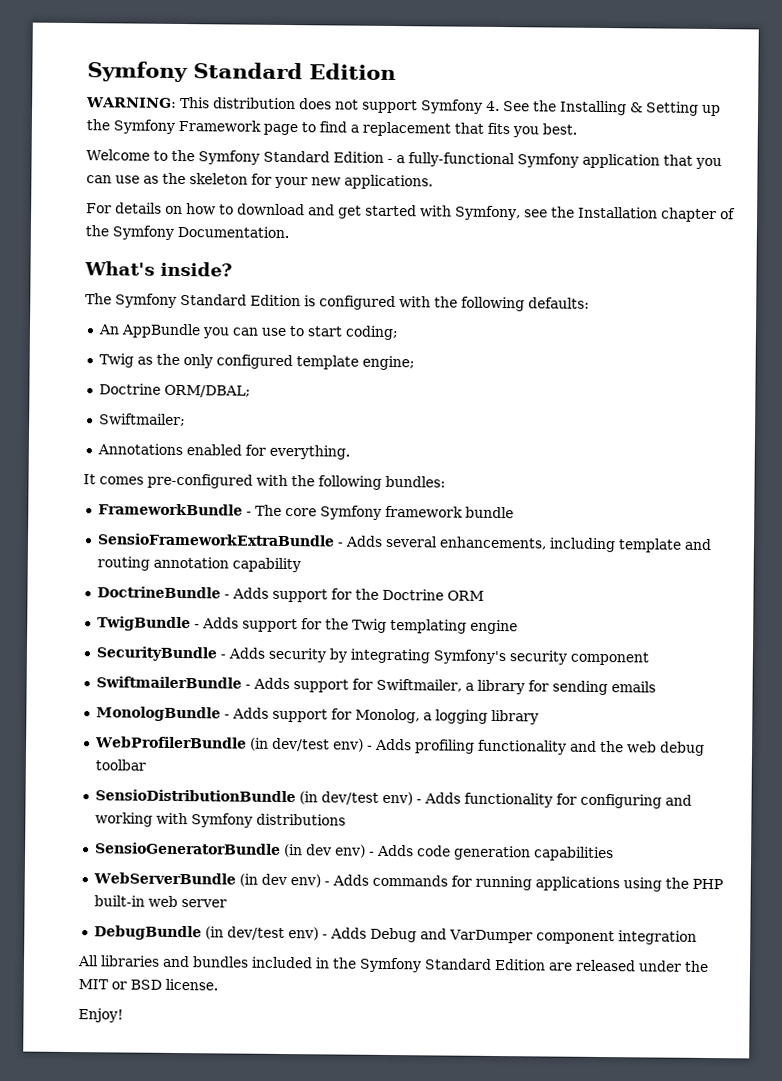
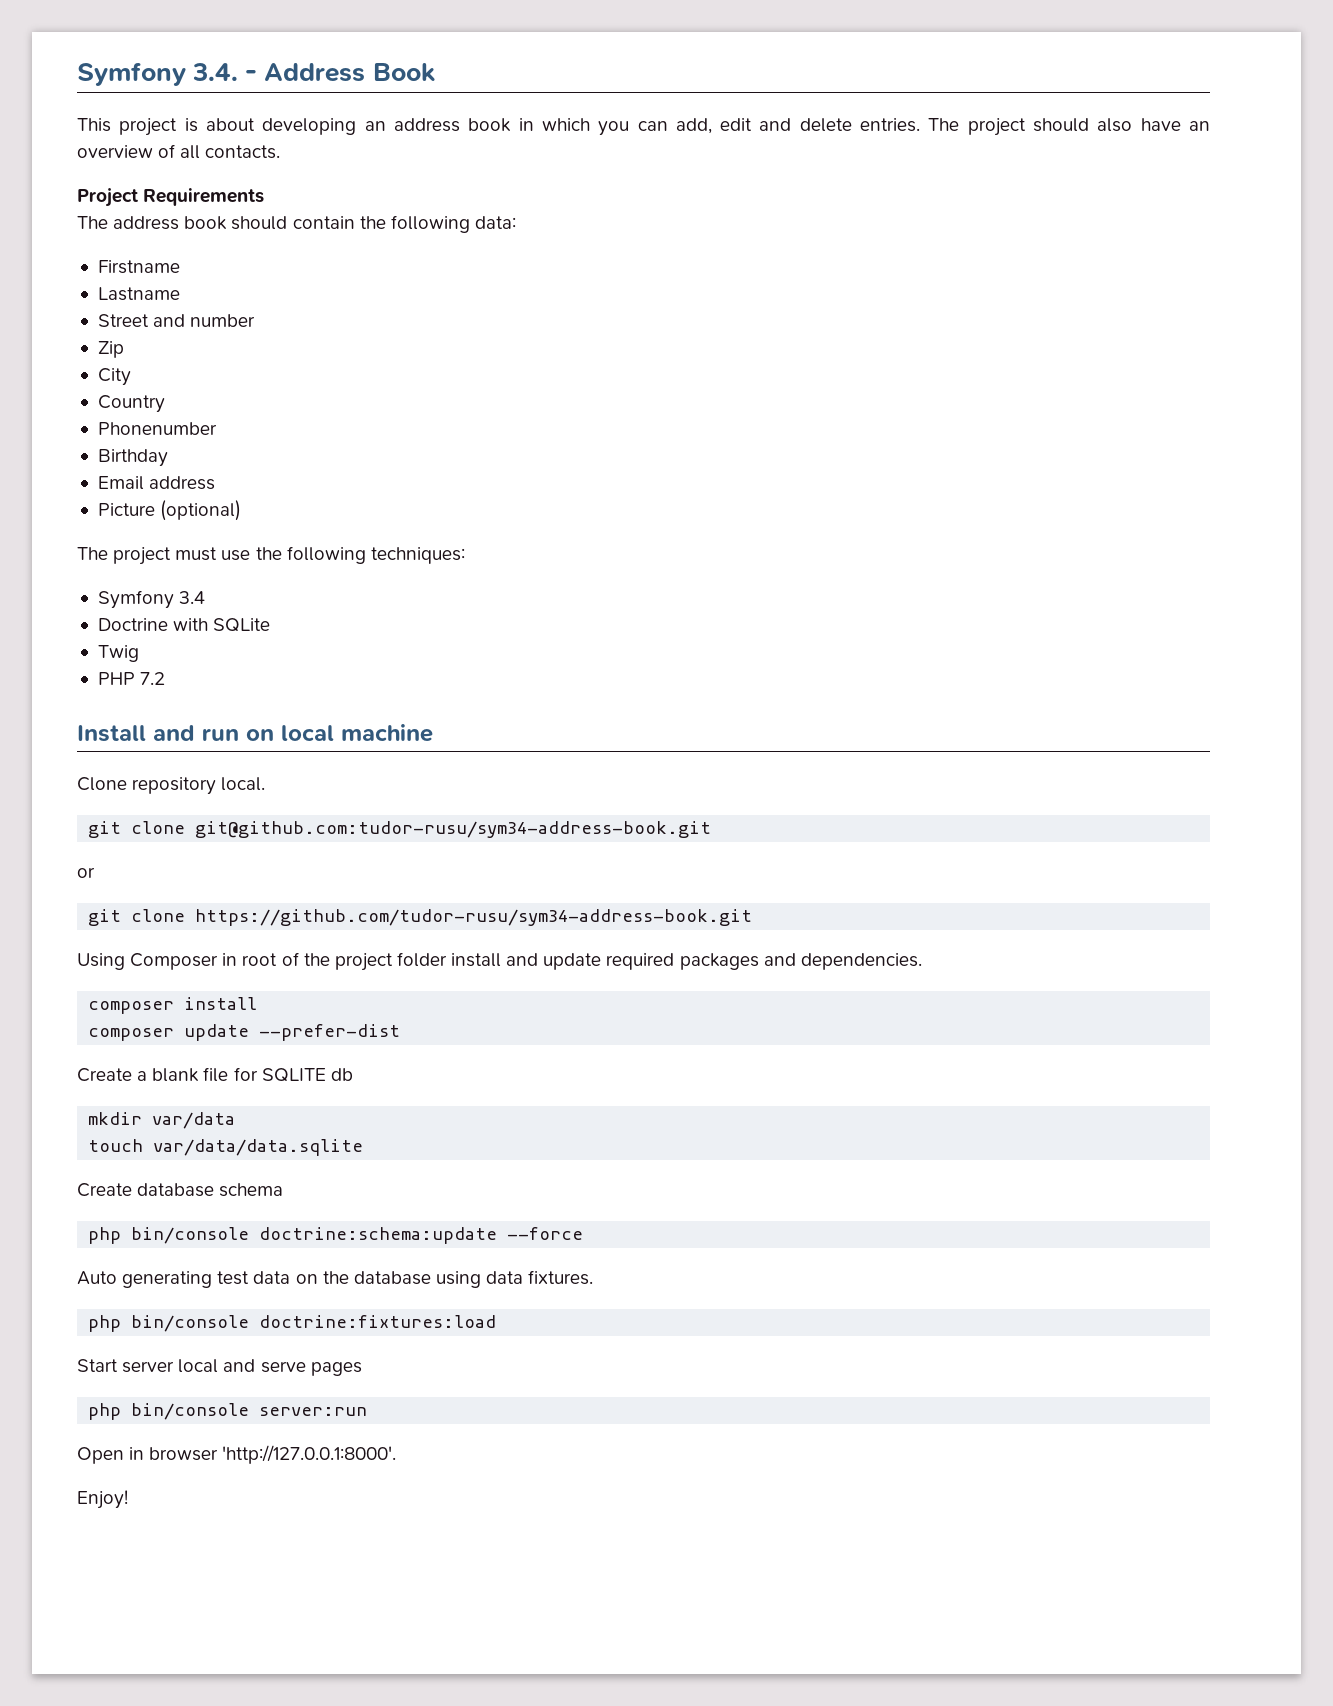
[87,61,396,83] [86,96,721,117] [86,119,577,138] [86,149,722,170] [86,172,433,190] [86,202,736,223] [85,225,289,240] [84,261,233,277] [85,293,590,312] [97,323,399,341] [98,353,415,371] [98,383,251,398] [98,413,186,427] [96,443,350,460] [83,473,446,490] [97,503,514,520] [96,533,712,553] [96,556,301,573] [96,586,484,603] [96,616,518,635] [95,646,649,666] [95,676,656,696] [95,706,539,725] [94,736,705,756] [94,759,146,771] [94,789,692,809] [94,812,346,828] [94,842,614,862] [92,872,723,892] [93,895,227,908] [93,925,697,945] [77,955,709,973] [78,978,218,991] Symfony Standard Edition // WARNING: This distribution does not support Symfony 4. See the Installing & Setting up the Symfony Framework page to find a replacement that fits you best. // Welcome to the Symfony Standard Edition - a fully-functional Symfony application that you can use as the skeleton for your new applications. // For details on how to download and get started with Symfony, see the Installation chapter of the Symfony Documentation. // What's inside? // The Symfony Standard Edition is configured with the following defaults: // An AppBundle you can use to start coding; // Twig as the only configured template engine; // Doctrine ORM/DBAL; // Swiftmailer; // Annotations enabled for everything. // It comes pre-configured with the following bundles: // FrameworkBundle - The core Symfony framework bundle // SensioFrameworkExtraBundle - Adds several enhancements, including template and routing annotation capability // DoctrineBundle - Adds support for the Doctrine ORM // TwigBundle - Adds support for the Twig templating engine // SecurityBundle - Adds security by integrating Symfony's security component // SwiftmailerBundle - Adds support for Swiftmailer, a library for sending emails // MonologBundle - Adds support for Monolog, a logging library // WebProfilerBundle (in dev/test env) - Adds profiling functionality and the web debug toolbar // SensioDistributionBundle (in dev/test env) - Adds functionality for configuring and working with Symfony distributions // SensioGeneratorBundle (in dev env) - Adds code generation capabilities // WebServerBundle (in dev env) - Adds commands for running applications using the PHP built-in web server // DebugBundle (in dev/test env) - Adds Debug and VarDumper component integration // All libraries and bundles included in the Symfony Standard Edition are released under the MIT or BSD license. -> [77,62,435,86] [77,118,1210,136] [77,144,281,159] [77,188,265,207] [77,215,516,233] [97,260,180,274] [97,287,180,301] [97,314,256,327] [97,341,124,358] [97,368,131,386] [97,395,165,413] [97,422,217,435] [97,449,168,467] [97,476,216,490] [97,500,242,521] [77,546,465,565] [97,590,206,609] [97,618,271,632] [97,645,139,662] [97,672,166,685] [77,724,433,742] [77,777,266,795] [88,821,712,838] [77,867,95,878] [88,909,753,926] [77,952,922,971] [88,997,258,1014] [88,1024,401,1041] [77,1067,353,1082] [88,1112,236,1129] [88,1139,364,1156] [77,1183,284,1197] [88,1227,584,1244] [77,1270,594,1288] [88,1315,497,1332] [77,1359,362,1376] [88,1403,368,1420] [77,1445,397,1464] Symfony 3.4. - Address Book // This project is about developing an address book in which you can add, edit and delete entries. The project should also have an overview of all contacts. // Project Requirements // The address book should contain the following data: // Firstname // Lastname // Street and number // Zip // City // Country // Phonenumber // Birthday // Email address // Picture (optional) // The project must use the following techniques: // Symfony 3.4 // Doctrine with SQLite // Twig // PHP 7.2 // Install and run on local machine // Clone repository local. // git clone git@github.com:tudor-rusu/sym34-address-book.git // or // git clone https://github.com/tudor-rusu/sym34-address-book.git // Using Composer in root of the project folder install and update required packages and dependencies. // composer install // composer update --prefer-dist // Create a blank file for SQLITE db // mkdir var/data // touch var/data/data.sqlite // Create database schema // php bin/console doctrine:schema:update --force // Auto generating test data on the database using data fixtures. // php bin/console doctrine:fixtures:load // Start server local and serve pages // php bin/console server:run // Open in browser 'http://127.0.0.1:8000'.

